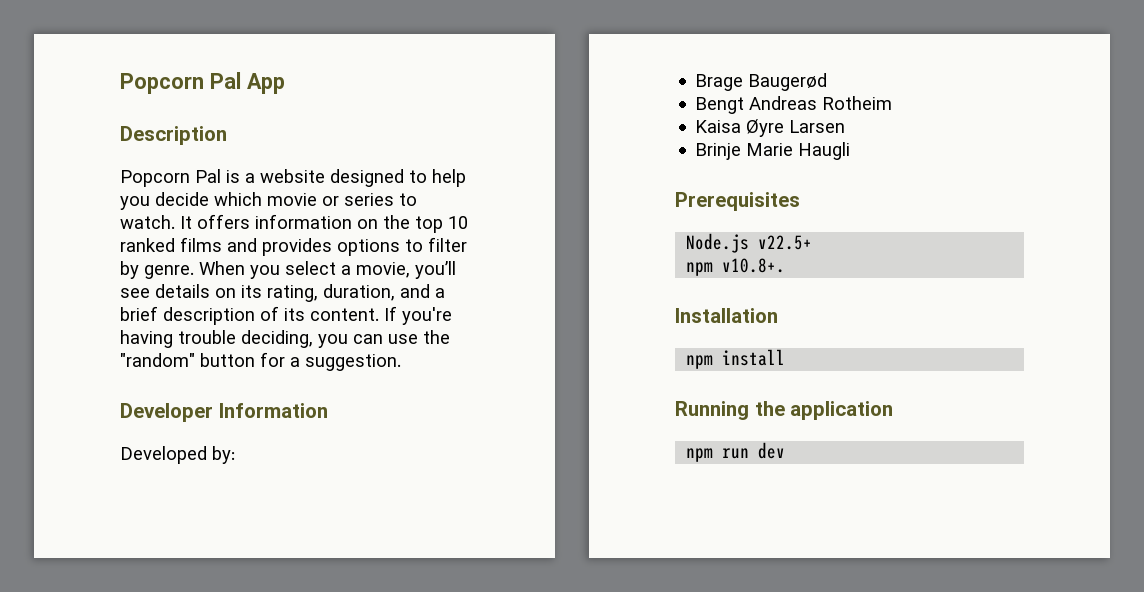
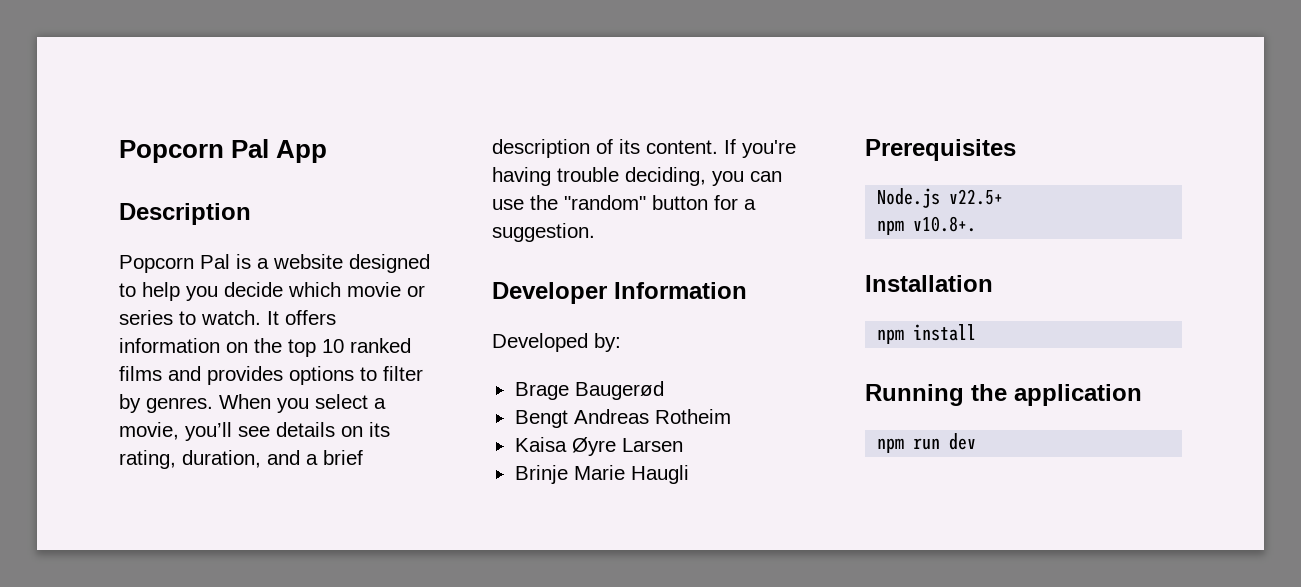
[144,265,194,279] genre. -> [146,397,213,413] genres.

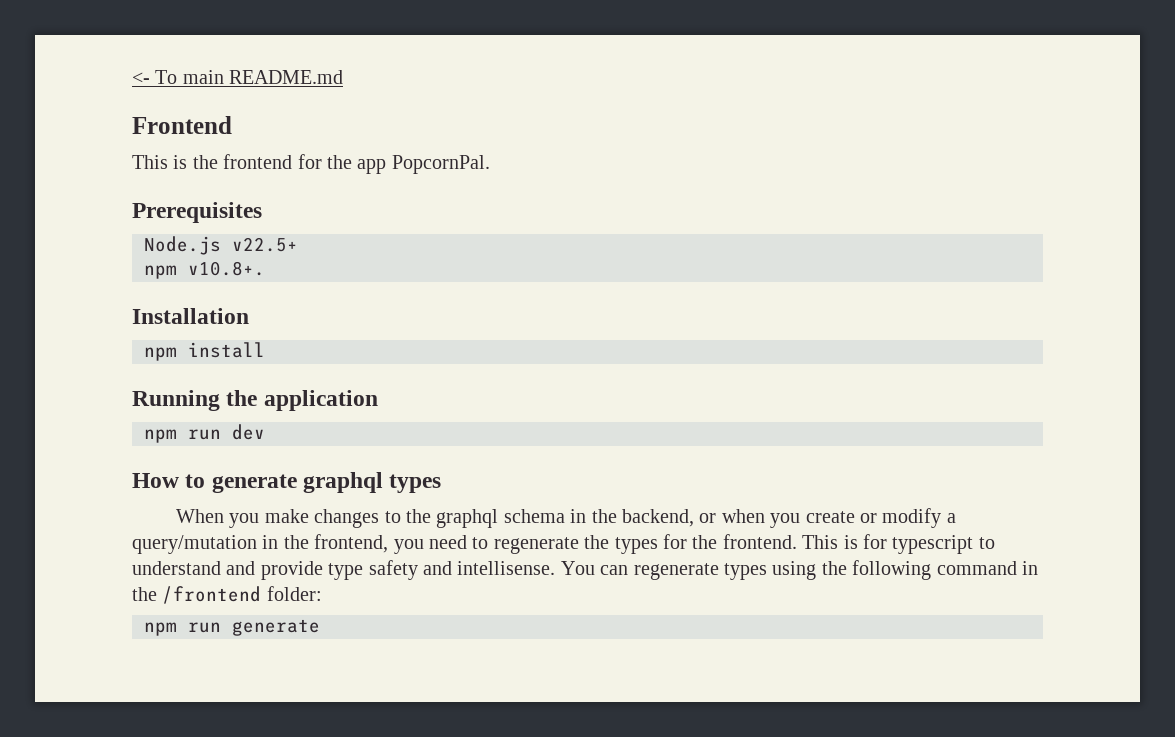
[119,139,328,163] [119,203,251,225] [119,254,430,273] [119,282,425,301] [119,310,336,325] [119,338,411,357] [119,366,423,385] [119,394,386,413] [119,422,390,441] [119,450,363,469] [492,139,796,158] [492,167,782,186] [492,195,756,210] [492,223,595,242] [492,282,747,304] [492,333,621,352] [514,381,664,400] [514,409,731,428] [514,437,683,456] [514,465,689,484] Popcorn Pal App // Description // Popcorn Pal is a website designed to help you decide which movie or series to watch. It offers information on the top 10 ranked films and provides options to filter by genres. When you select a movie, you’ll see details on its rating, duration, and a brief description of its content. If you're having trouble deciding, you can use the "random" button for a suggestion. // Developer Information // Developed by: // Brage Baugerød // Bengt Andreas Rotheim // Kaisa Øyre Larsen // Brinje Marie Haugli -> [132,70,344,84] [132,116,232,134] [132,154,490,174] <- To main README.md // Frontend // This is the frontend for the app PopcornPal.
(977, 441) none -> [132,472,442,493] [175,508,956,528] [132,534,995,554] [132,560,1038,580] [132,586,322,604] [144,619,320,636] // How to generate graphql types // When you make changes to the graphql schema in the backend, or when you create or modify a query/mutation in the frontend, you need to regenerate the types for the frontend. This is for typescript to understand and provide type safety and intellisense. You can regenerate types using the following command in the /frontend folder: // npm run generate

